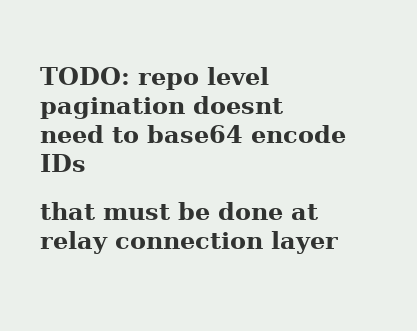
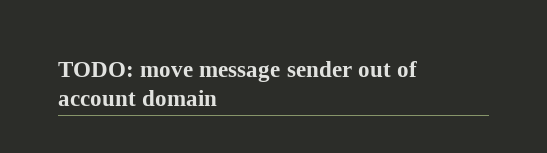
[138,67,269,90] [40,96,283,119] [40,125,346,143] [40,154,86,172] [40,202,318,220] [40,231,338,254] repo level pagination doesnt need to base64 encode IDs // that must be done at relay connection layer -> [140,61,418,82] [58,90,218,106] move message sender out of account domain

